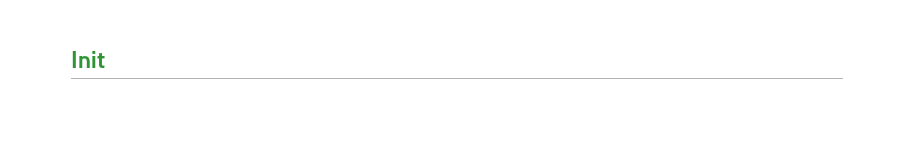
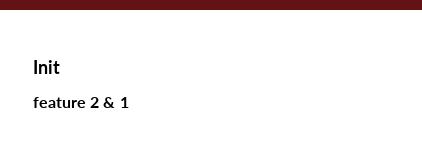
(105, 59) none -> [33,97,129,108] // feature 2 & 1

